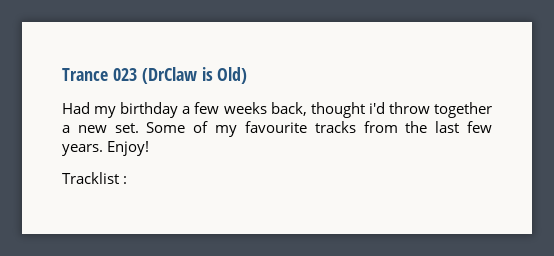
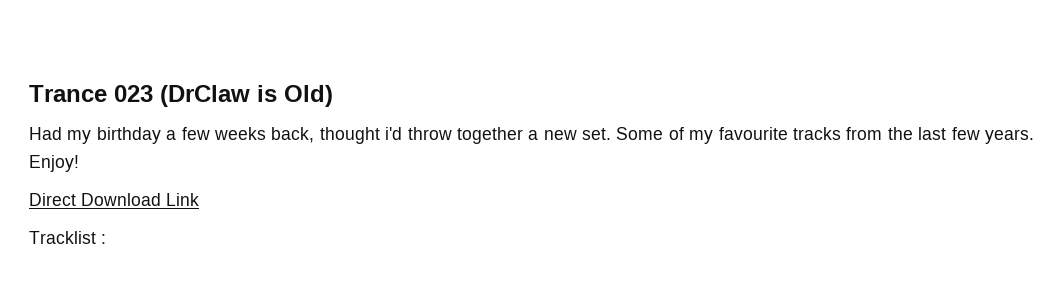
(150, 148) none -> [29,193,199,206] // Direct Download Link

